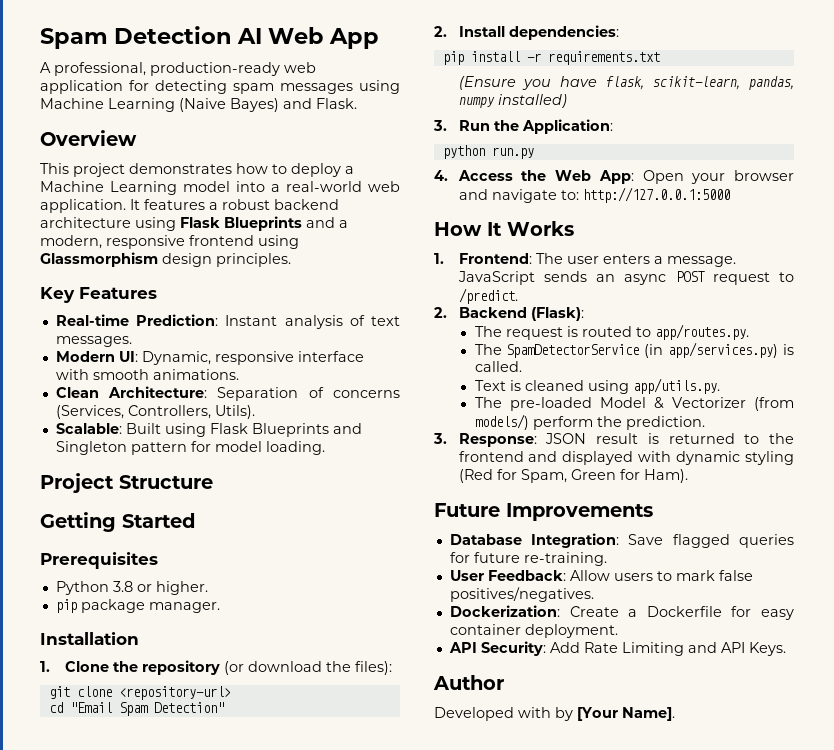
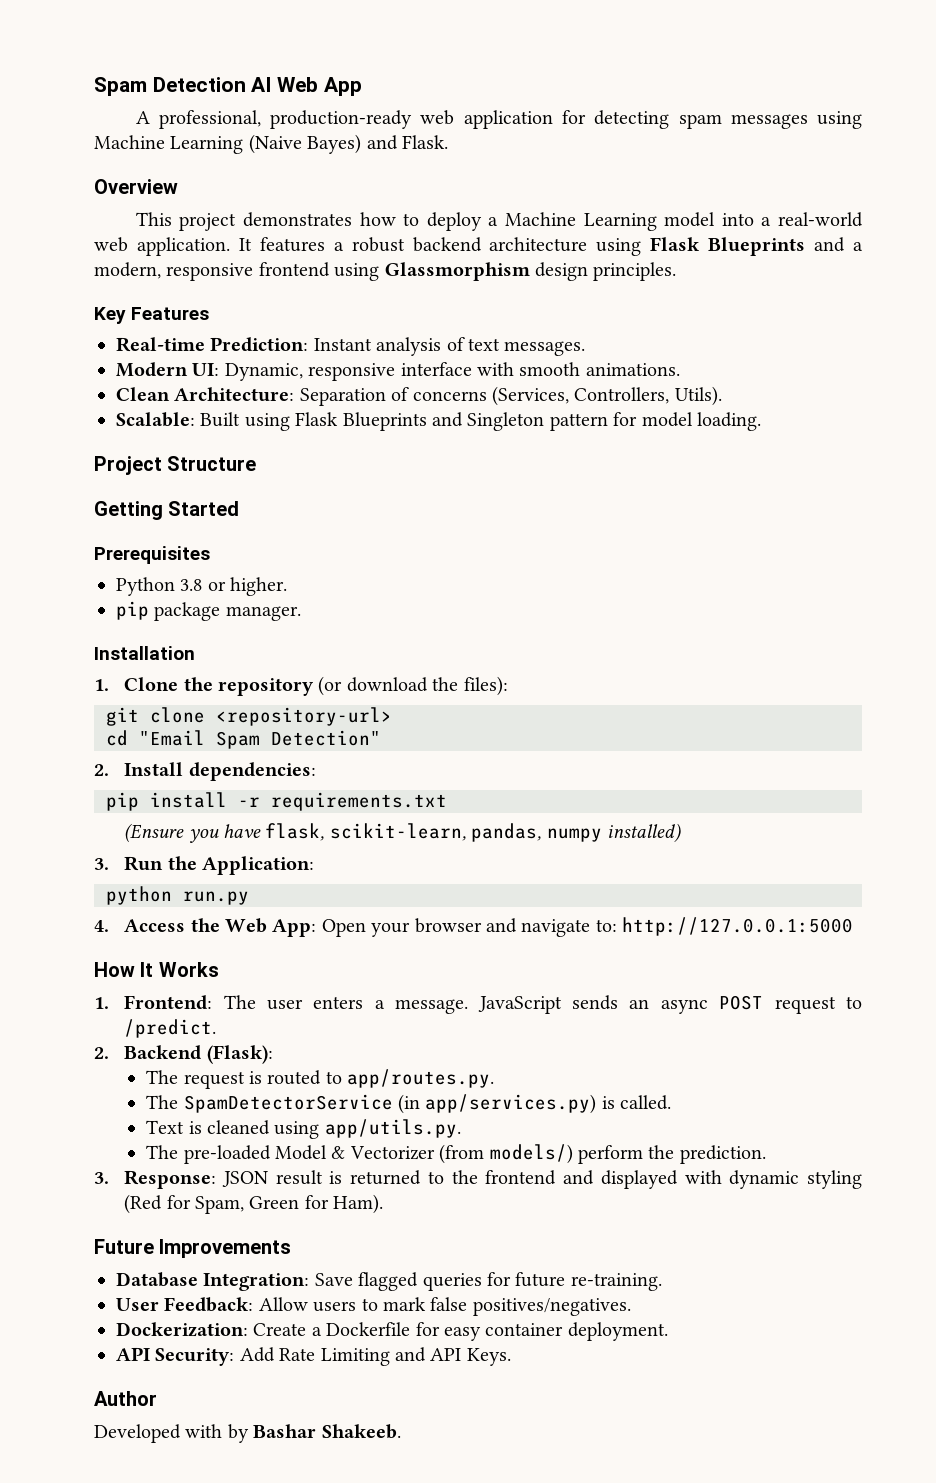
[577,707,675,721] [Your Name]. -> [253,1424,401,1439] Bashar Shakeeb.

